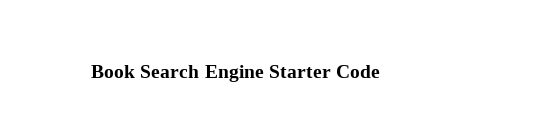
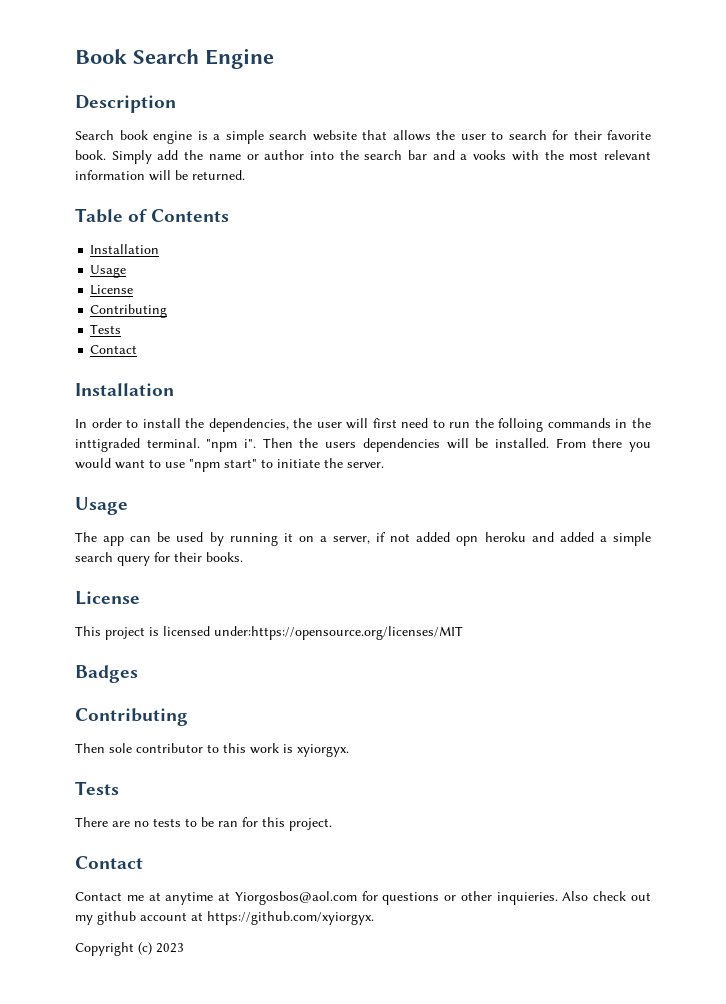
[268,65,381,78] Starter Code -> [75,95,176,113] [75,130,651,144] [75,150,651,164] [75,170,245,181] [75,208,230,223] [90,244,160,254] [90,265,127,278] [90,285,134,295] [90,304,168,318] [90,324,122,334] [90,345,138,354] [75,383,174,396] [75,418,651,432] [75,438,651,452] [75,458,384,472] [75,497,128,515] [75,532,651,546] [75,552,243,566] [75,591,140,605] [75,626,463,640] [75,665,138,683] [75,708,188,726] [75,743,349,757] [75,781,119,795] [75,817,332,831] [75,856,143,869] [75,891,651,905] [75,911,374,925] [75,942,184,956] // Description // Search book engine is a simple search website that allows the user to search for their favorite book. Simply add the name or author into the search bar and a vooks with the most relevant information will be returned. // Table of Contents // Installation // Usage // License // Contributing // Tests // Contact // Installation // In order to install the dependencies, the user will first need to run the folloing commands in the inttigraded terminal. "npm i". Then the users dependencies will be installed. From there you would want to use "npm start" to initiate the server. // Usage // The app can be used by running it on a server, if not added opn heroku and added a simple search query for their books. // License // This project is licensed under:https://opensource.org/licenses/MIT // Badges // Contributing // Then sole contributor to this work is xyiorgyx. // Tests // There are no tests to be ran for this project. // Contact // Contact me at anytime at Yiorgosbos@aol.com for questions or other inquieries. Also check out my github account at https://github.com/xyiorgyx. // Copyright (c) 2023

